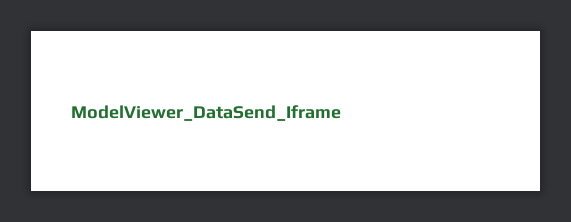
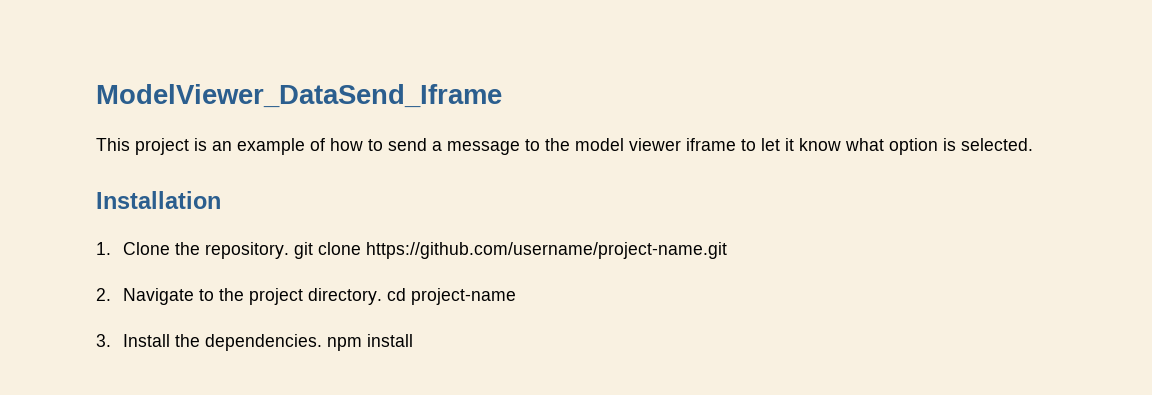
(341, 113) none -> [96,138,1033,155] [96,191,221,209] [96,242,727,259] [96,288,516,305] [96,334,413,351] // This project is an example of how to send a message to the model viewer iframe to let it know what option is selected. // Installation // 1. Clone the repository. git clone https://github.com/username/project-name.git // 2. Navigate to the project directory. cd project-name // 3. Install the dependencies. npm install

